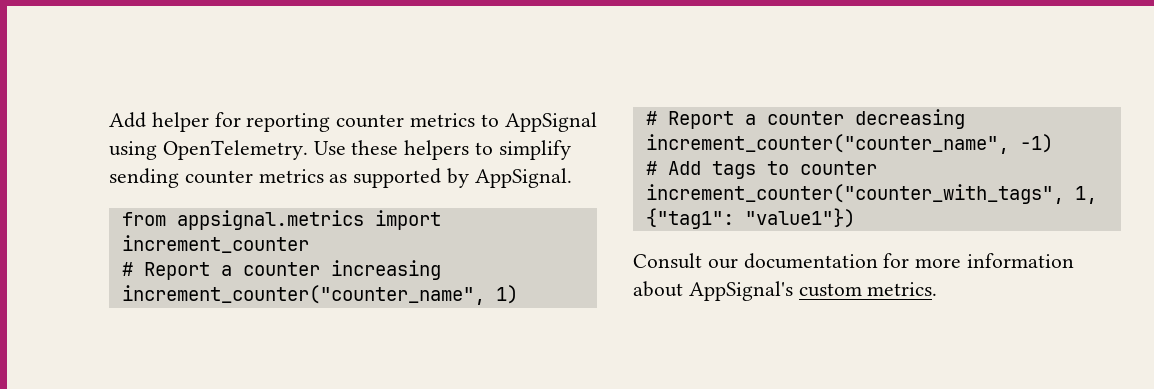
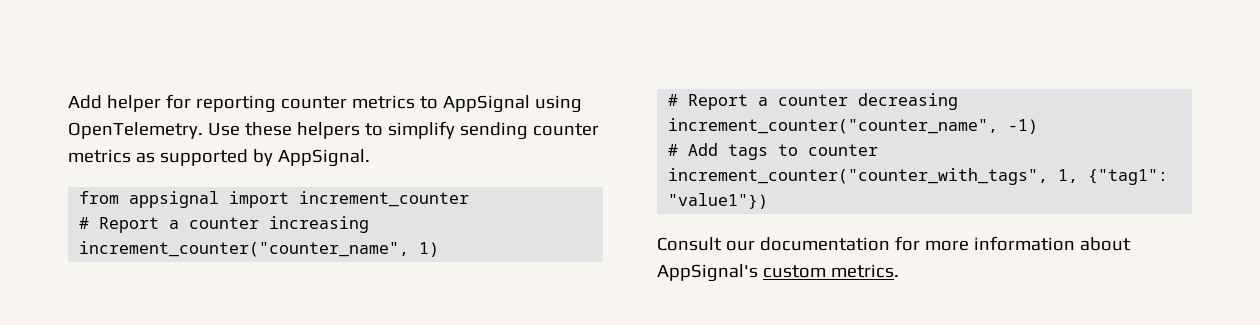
[176,210,364,230] appsignal.metrics -> [129,191,220,208] appsignal

